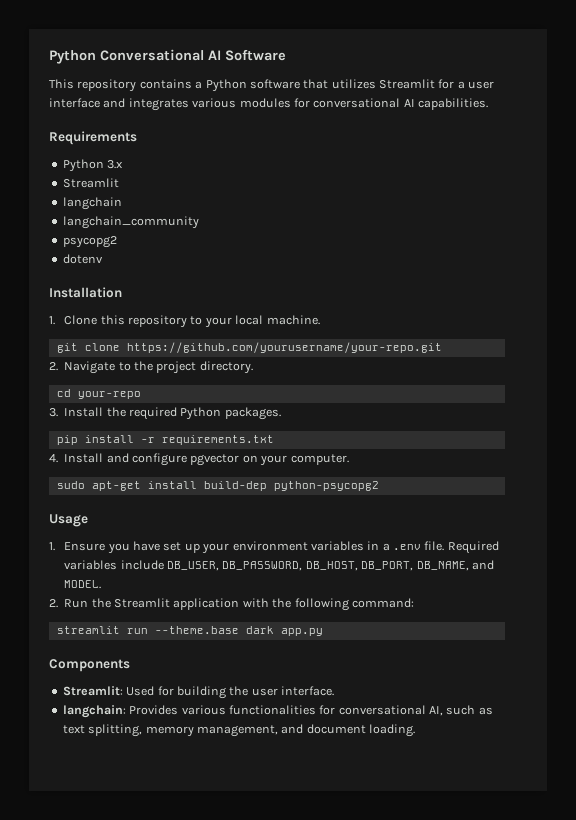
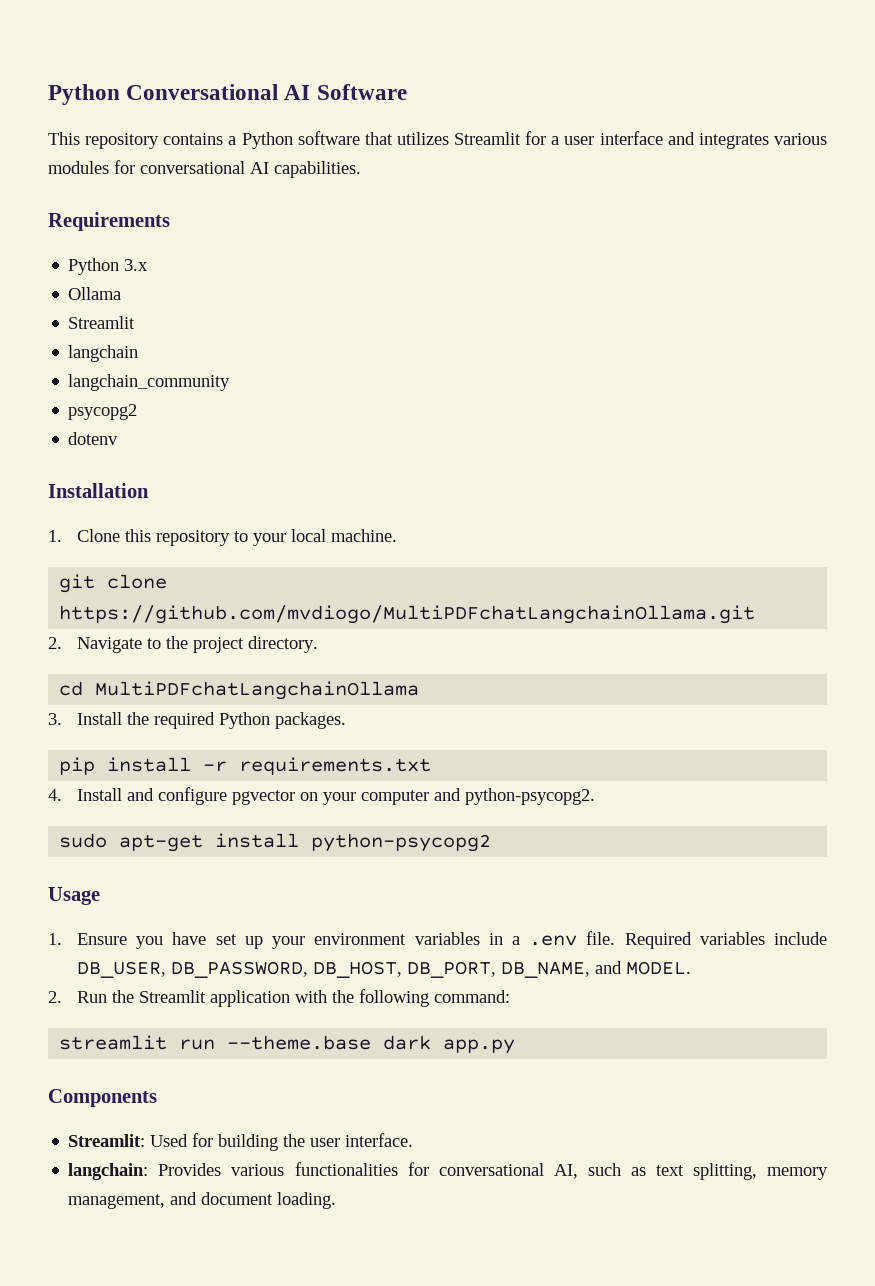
(124, 164) none -> [68,287,122,300] // Ollama
[126,342,442,353] https://github.com/yourusername/your-repo.git -> [59,605,756,624] https://github.com/mvdiogo/MultiPDFchatLangchainOllama.git
[77,391,141,399] your-repo -> [95,681,420,700] MultiPDFchatLangchainOllama
[290,454,349,465] computer. -> [361,788,596,805] computer and python-psycopg2.
[203,481,267,491] build-dep -> (300, 840) none

